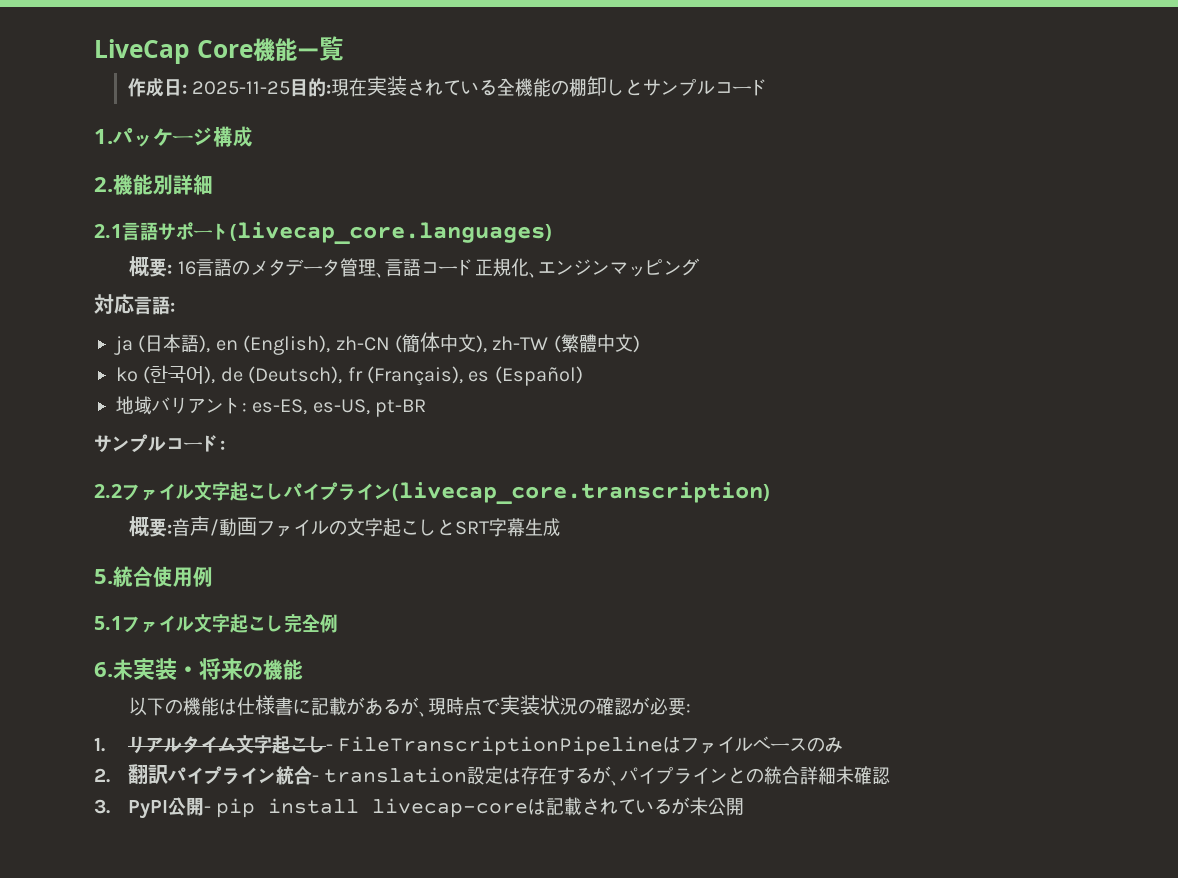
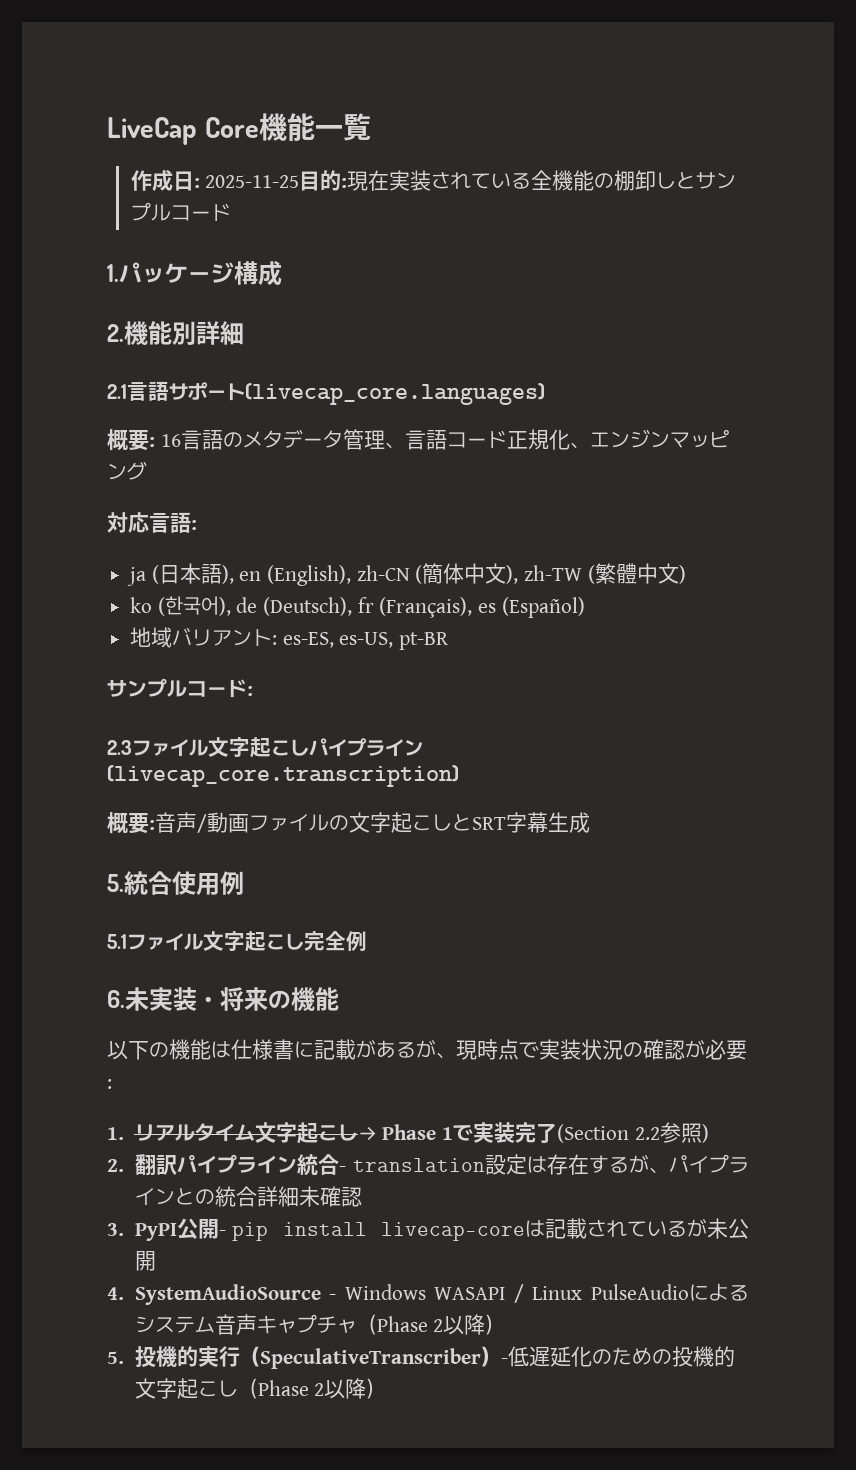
[94,484,122,498] 2.2 -> [107,740,132,755] 2.3
[326,736,844,756] - FileTranscriptionPipelineはファイルベースのみ -> [357,1122,709,1143] → Phase 1で実装完了(Section 2.2参照)
(745, 807) none -> [107,1283,749,1305] [134,1314,506,1335] [107,1346,735,1369] [134,1378,387,1399] // 4. SystemAudioSource - Windows WASAPI / Linux PulseAudioによるシステム音声キャプチャ（Phase 2以降） // 5.投機的実行（SpeculativeTranscriber）-低遅延化のための投機的文字起こし（Phase 2以降）

